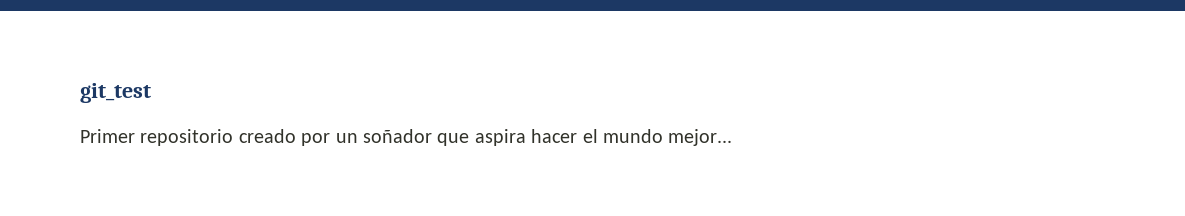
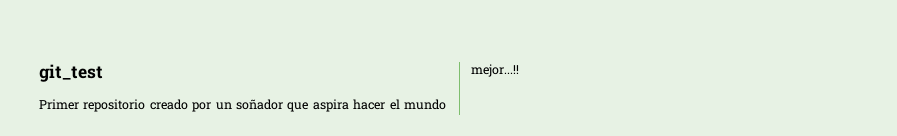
[668,129,733,146] mejor... -> [471,64,519,77] mejor...!!

